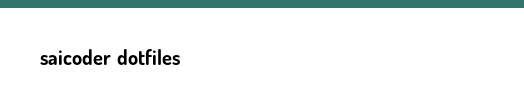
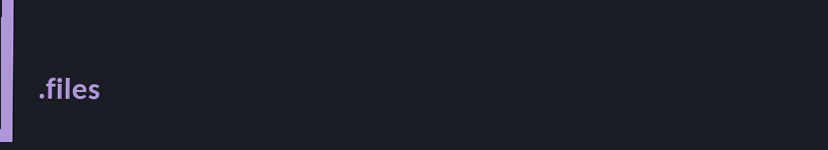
[40,49,180,65] saicoder dotfiles -> [37,77,100,100] .files

